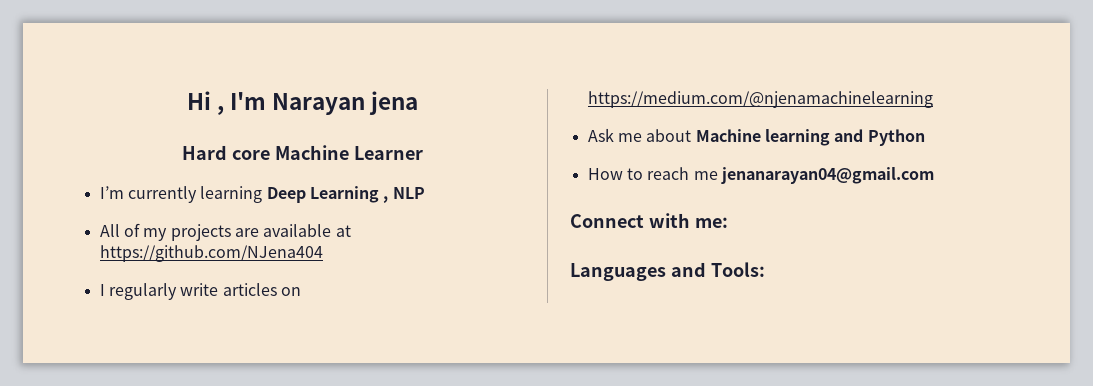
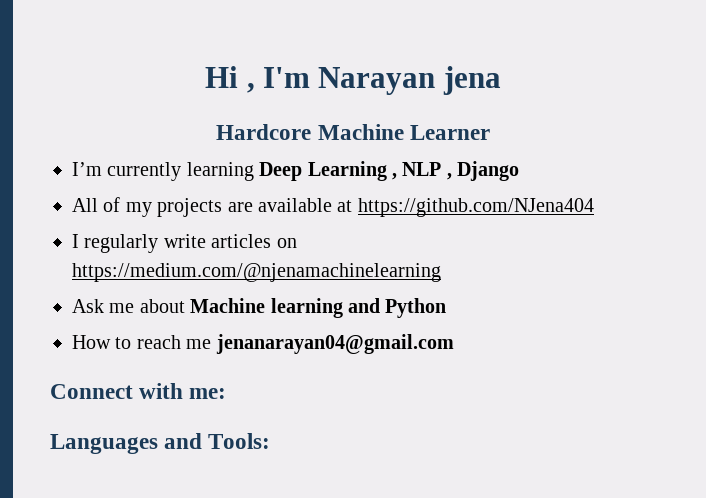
[182,145,271,160] Hard core -> [216,124,312,140] Hardcore
(425, 193) none -> [446,161,520,181] , Django

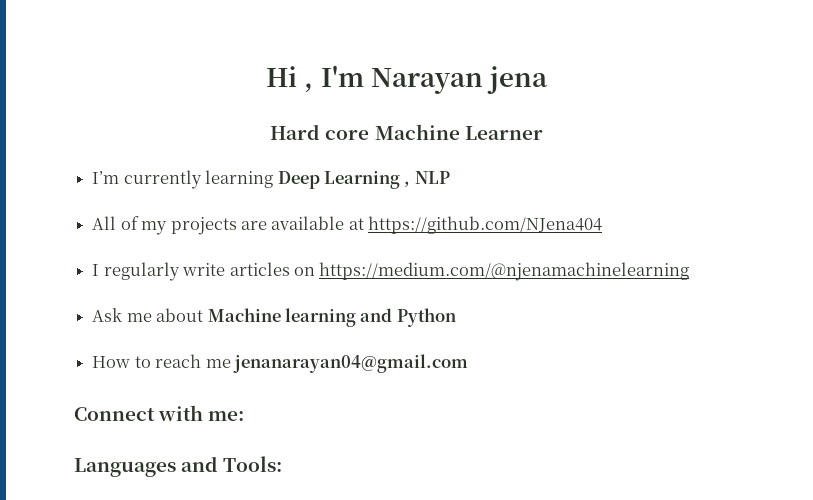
[216,124,312,140] Hardcore -> [270,124,370,140] Hard core
[446,161,520,181] , Django -> (450, 177) none

